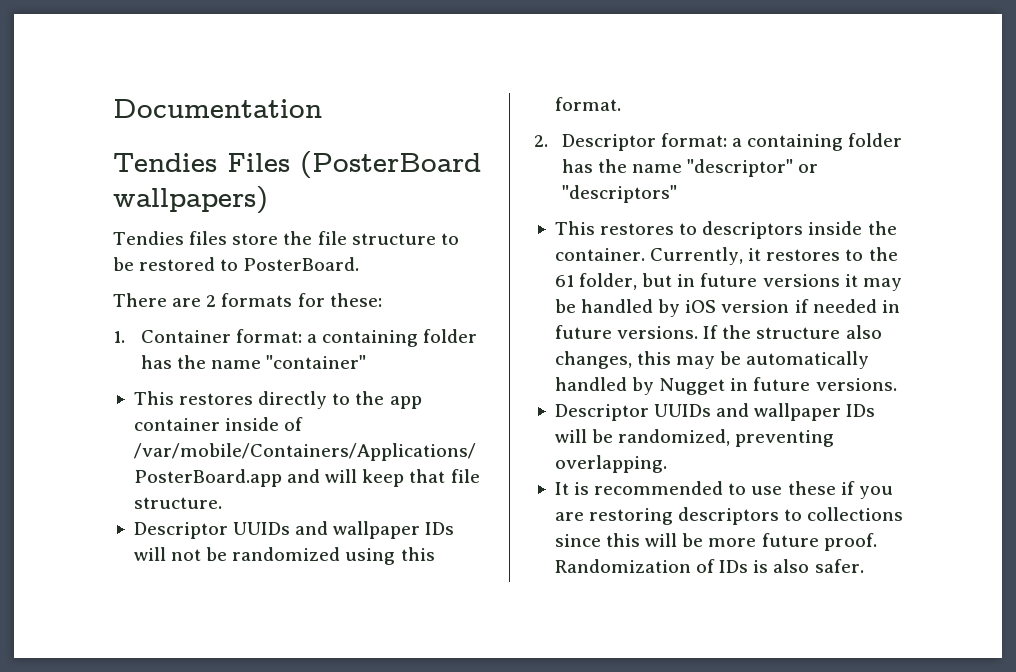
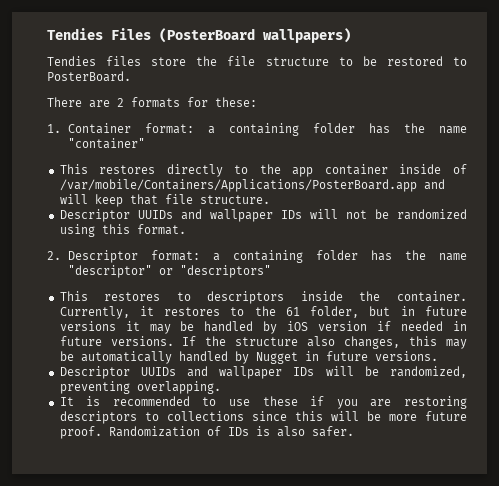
[113,99,322,118] Documentation // -> (47, 34) none

